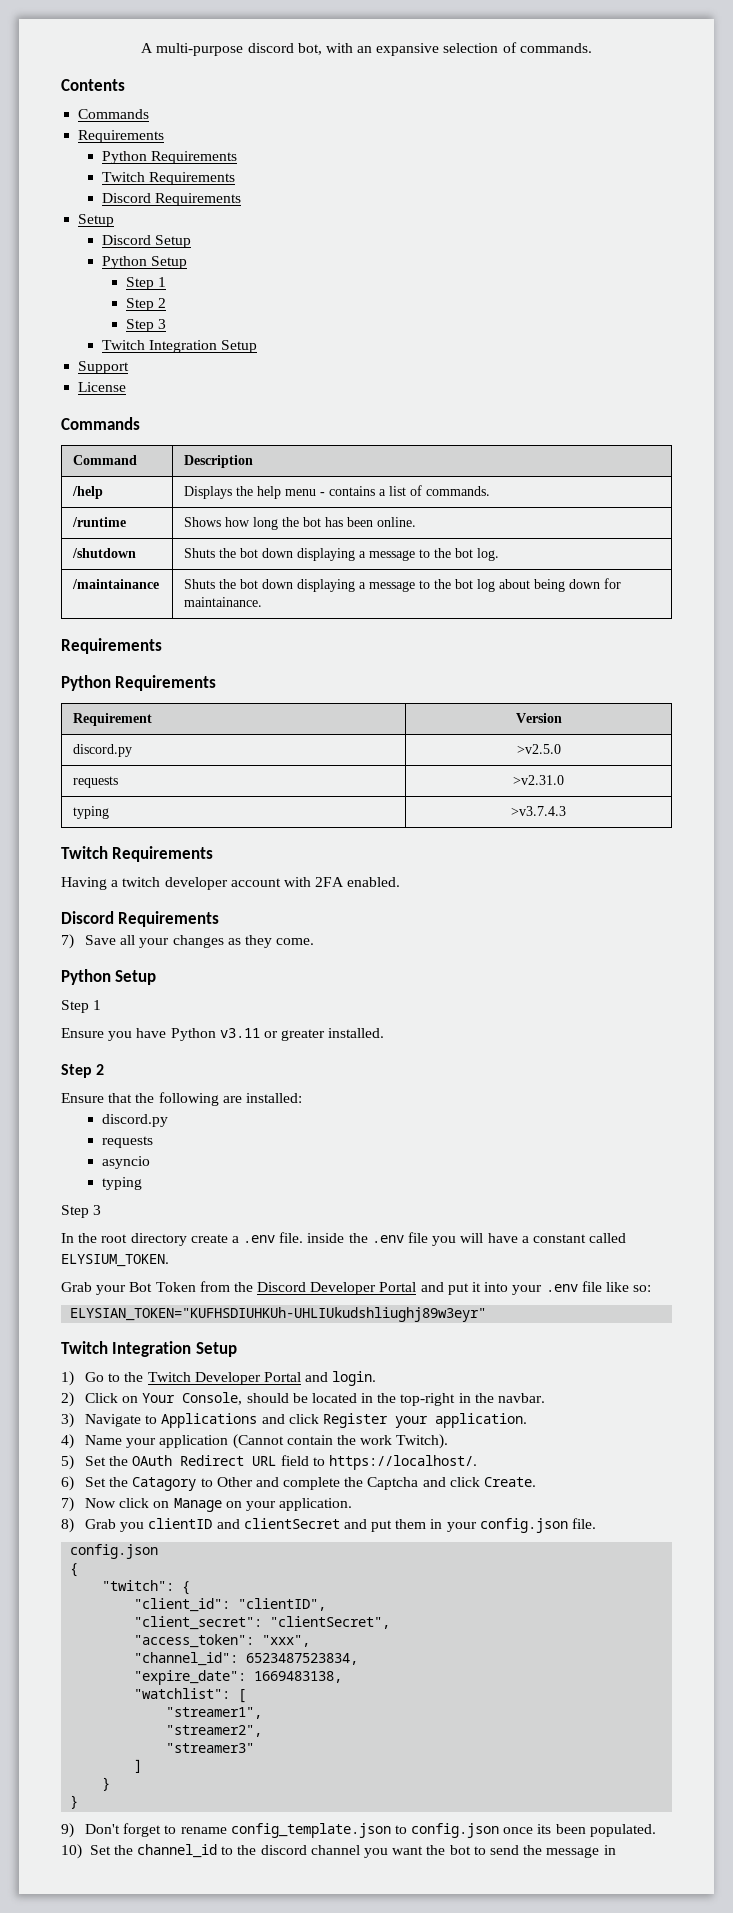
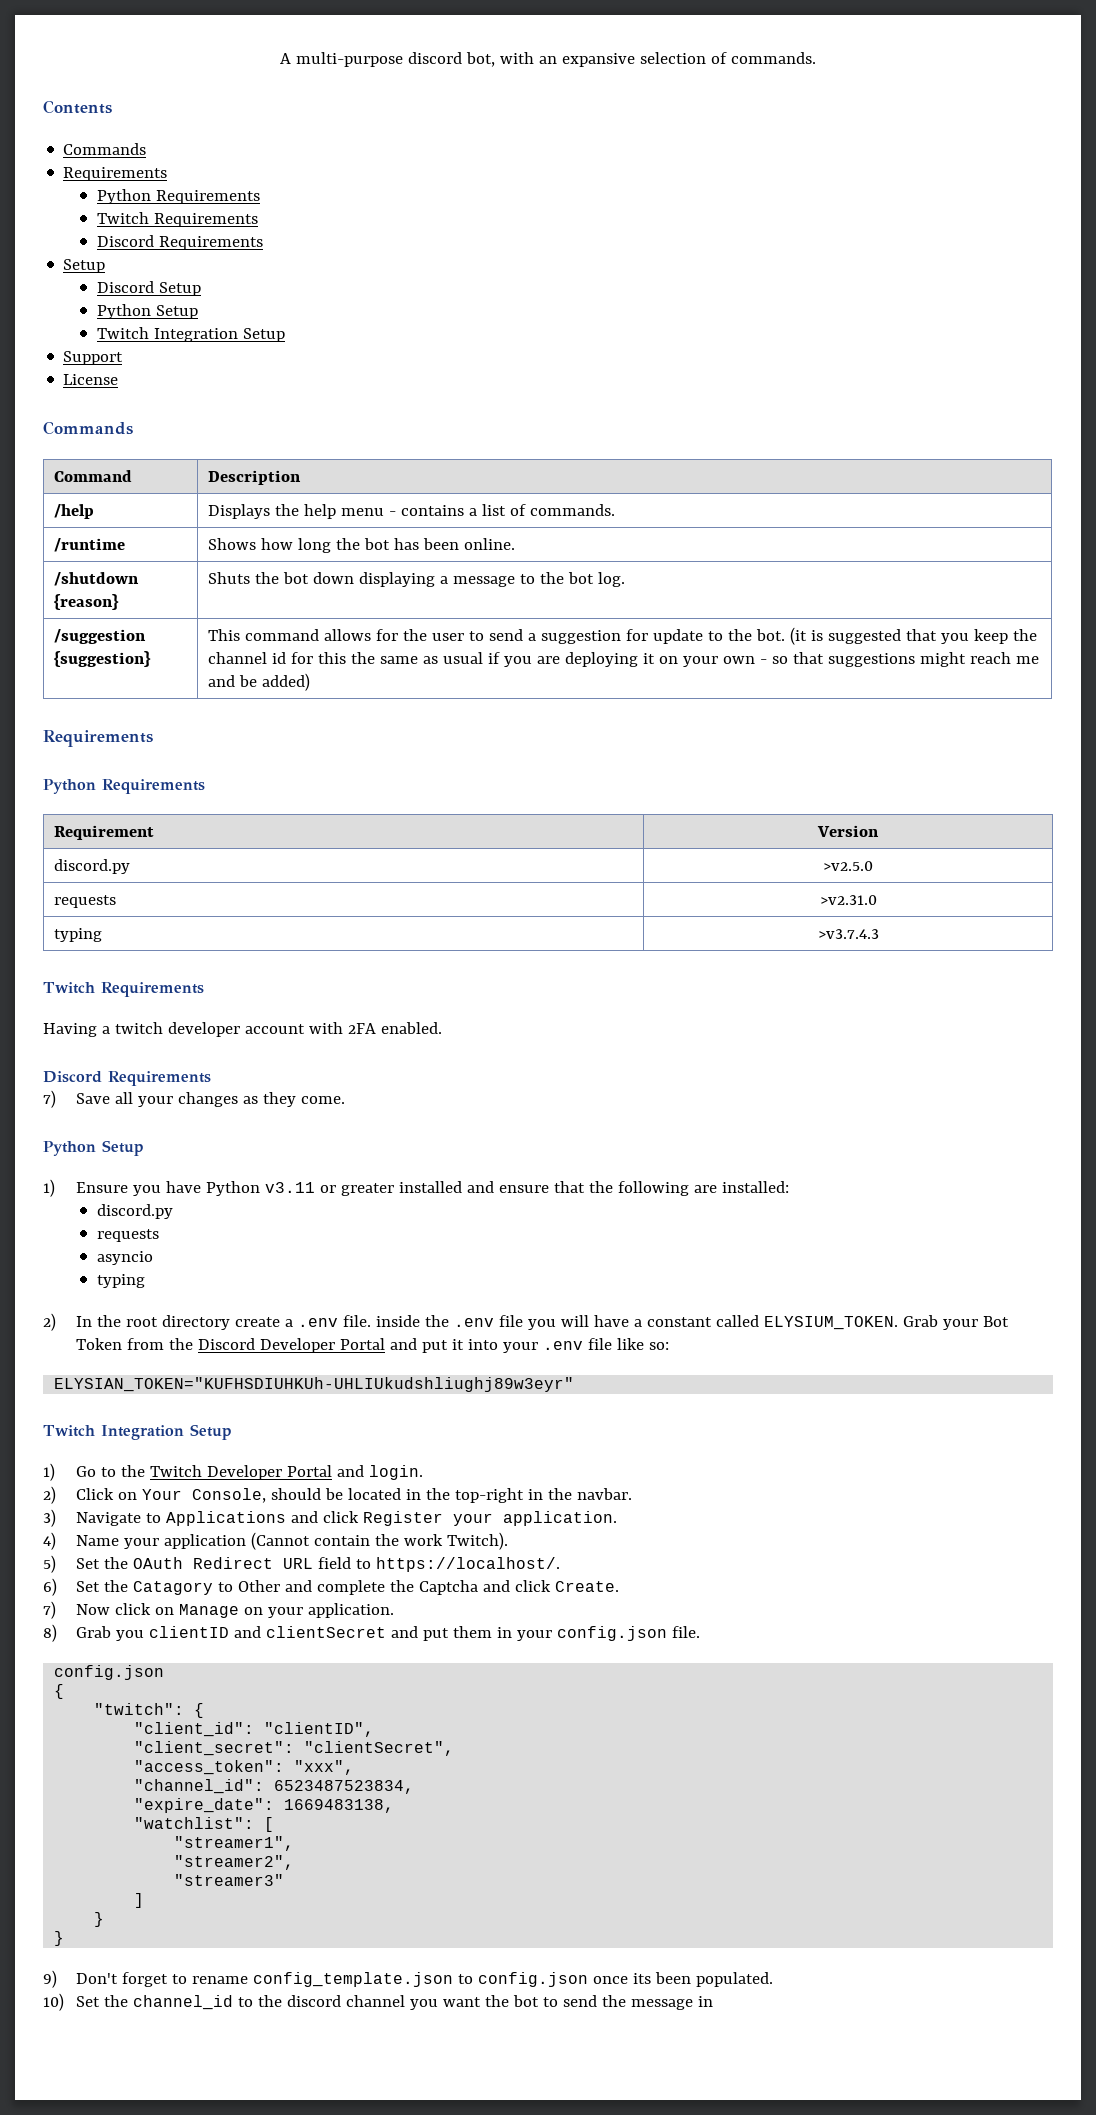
[126,277,167,290] [126,298,167,311] [126,319,167,332] // Step 1 // Step 2 // Step 3 -> (198, 312) none
(137, 553) none -> [53,594,119,610] {reason}
[72,579,160,589] [184,578,622,592] [184,597,263,607] /maintainance | Shuts the bot down displaying a message to the bot log about being down for maintainance. -> [53,629,146,644] [53,651,151,667] [207,627,1037,645] [207,652,1039,667] [207,673,310,691] /suggestion {suggestion} | This command allows for the user to send a suggestion for update to the bot. (it is suggested that you keep the channel id for this the same as usual if you are deploying it on your own - so that suggestions might reach me and be added)
[61,1000,102,1013] Step 1 // -> [43,1179,55,1197] 1)
[328,1028,385,1038] [61,1064,105,1078] [61,1093,104,1103] installed. // Step 2 // Ensure -> [399,1181,550,1193] installed and ensure
[61,1205,102,1218] Step 3 // -> [43,1313,56,1331] 2)
(169, 1260) // -> (899, 1323) none

